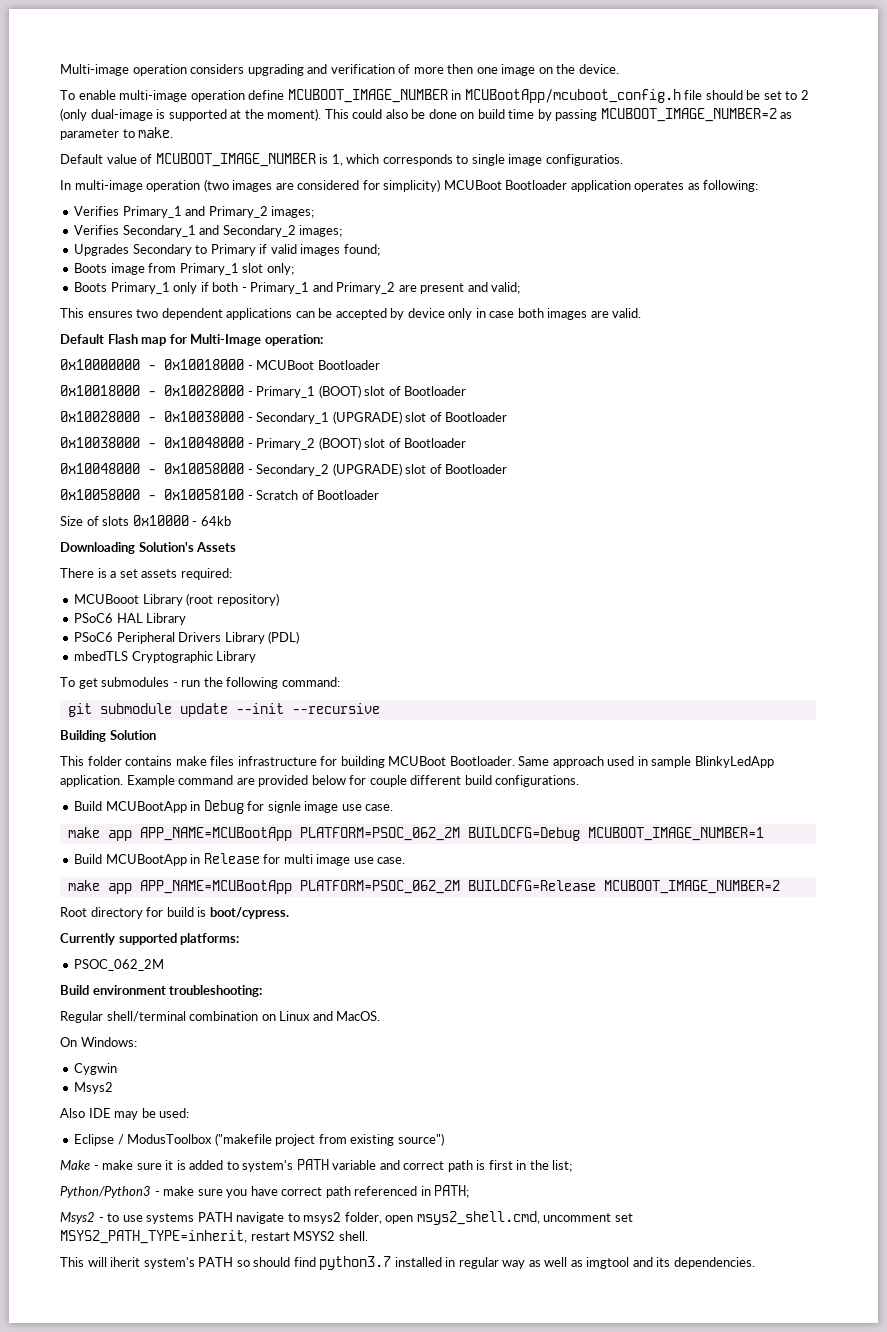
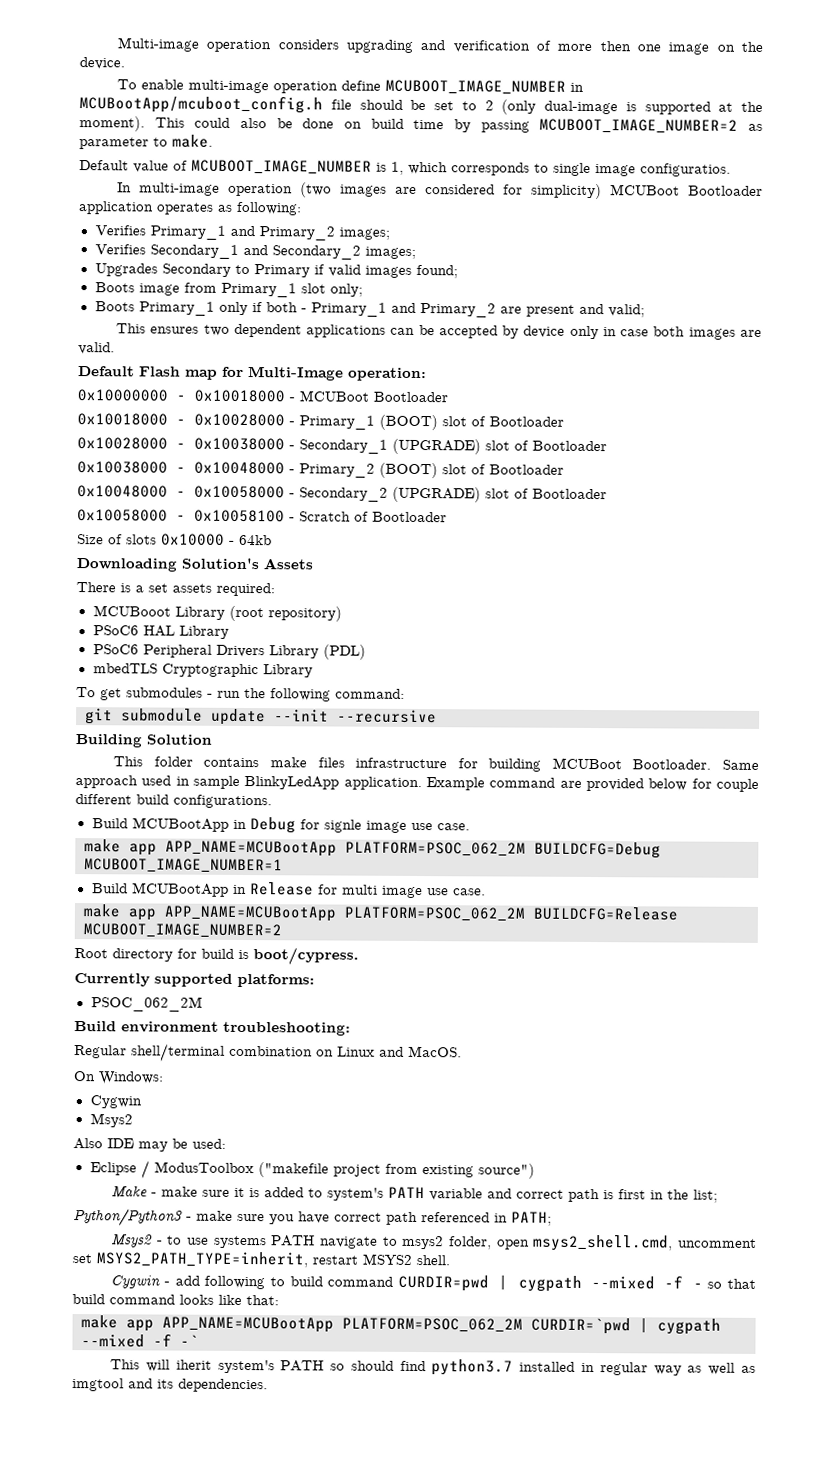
(368, 1236) none -> [110,1274,756,1292] [72,1294,279,1306] [81,1315,721,1335] [81,1333,199,1348] // Cygwin - add following to build command CURDIR=pwd | cygpath --mixed -f - so that build command looks like that: // make app APP_NAME=MCUBootApp PLATFORM=PSOC_062_2M CURDIR=`pwd | cygpath --mixed -f -`

